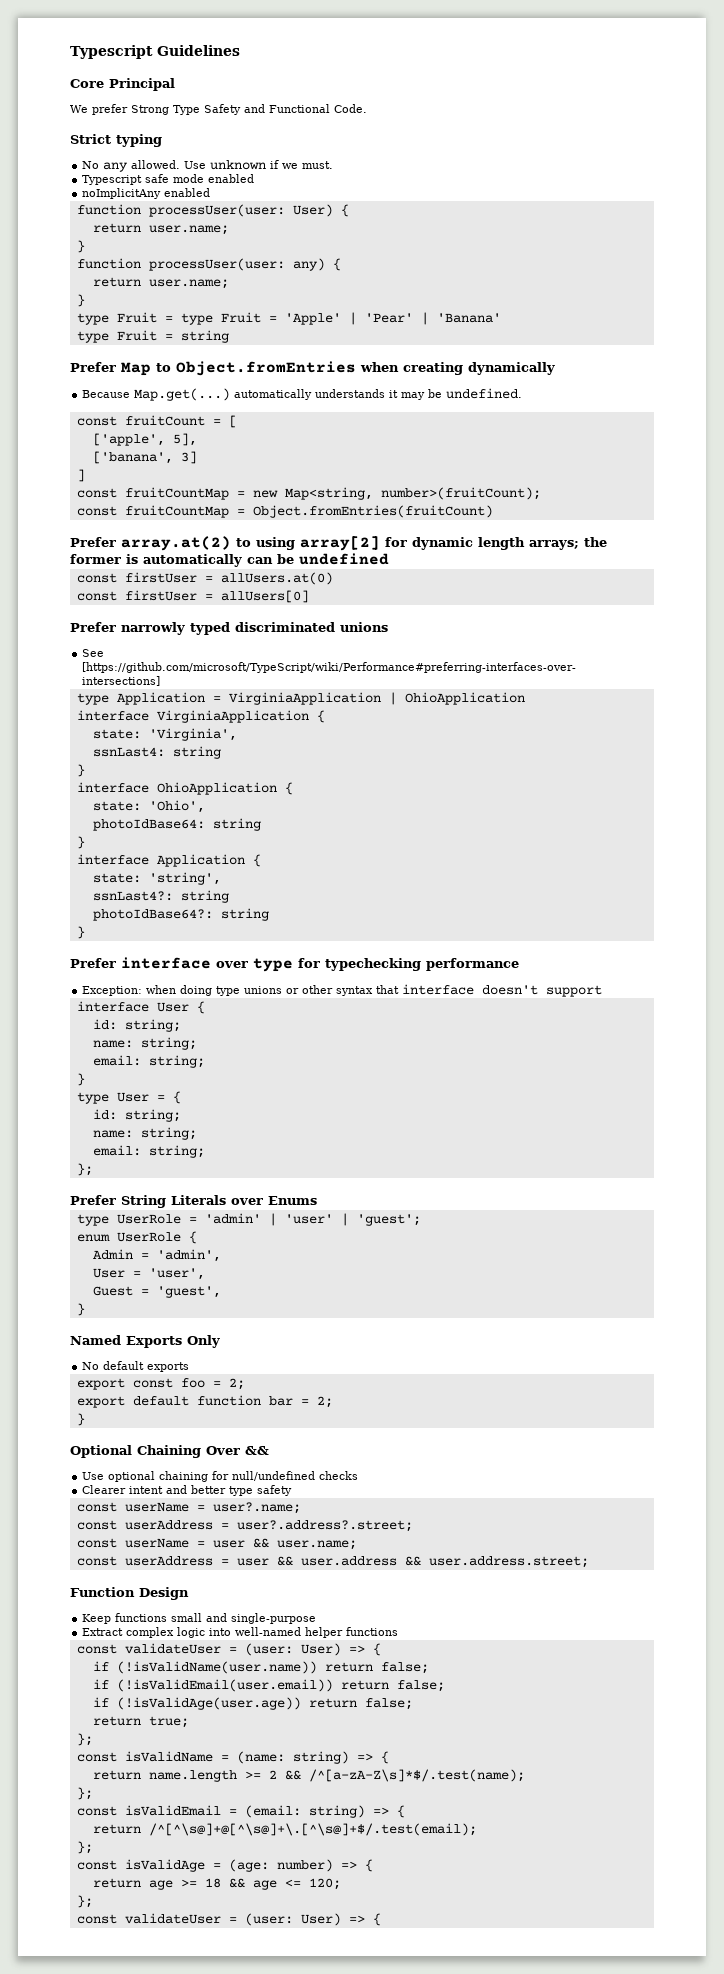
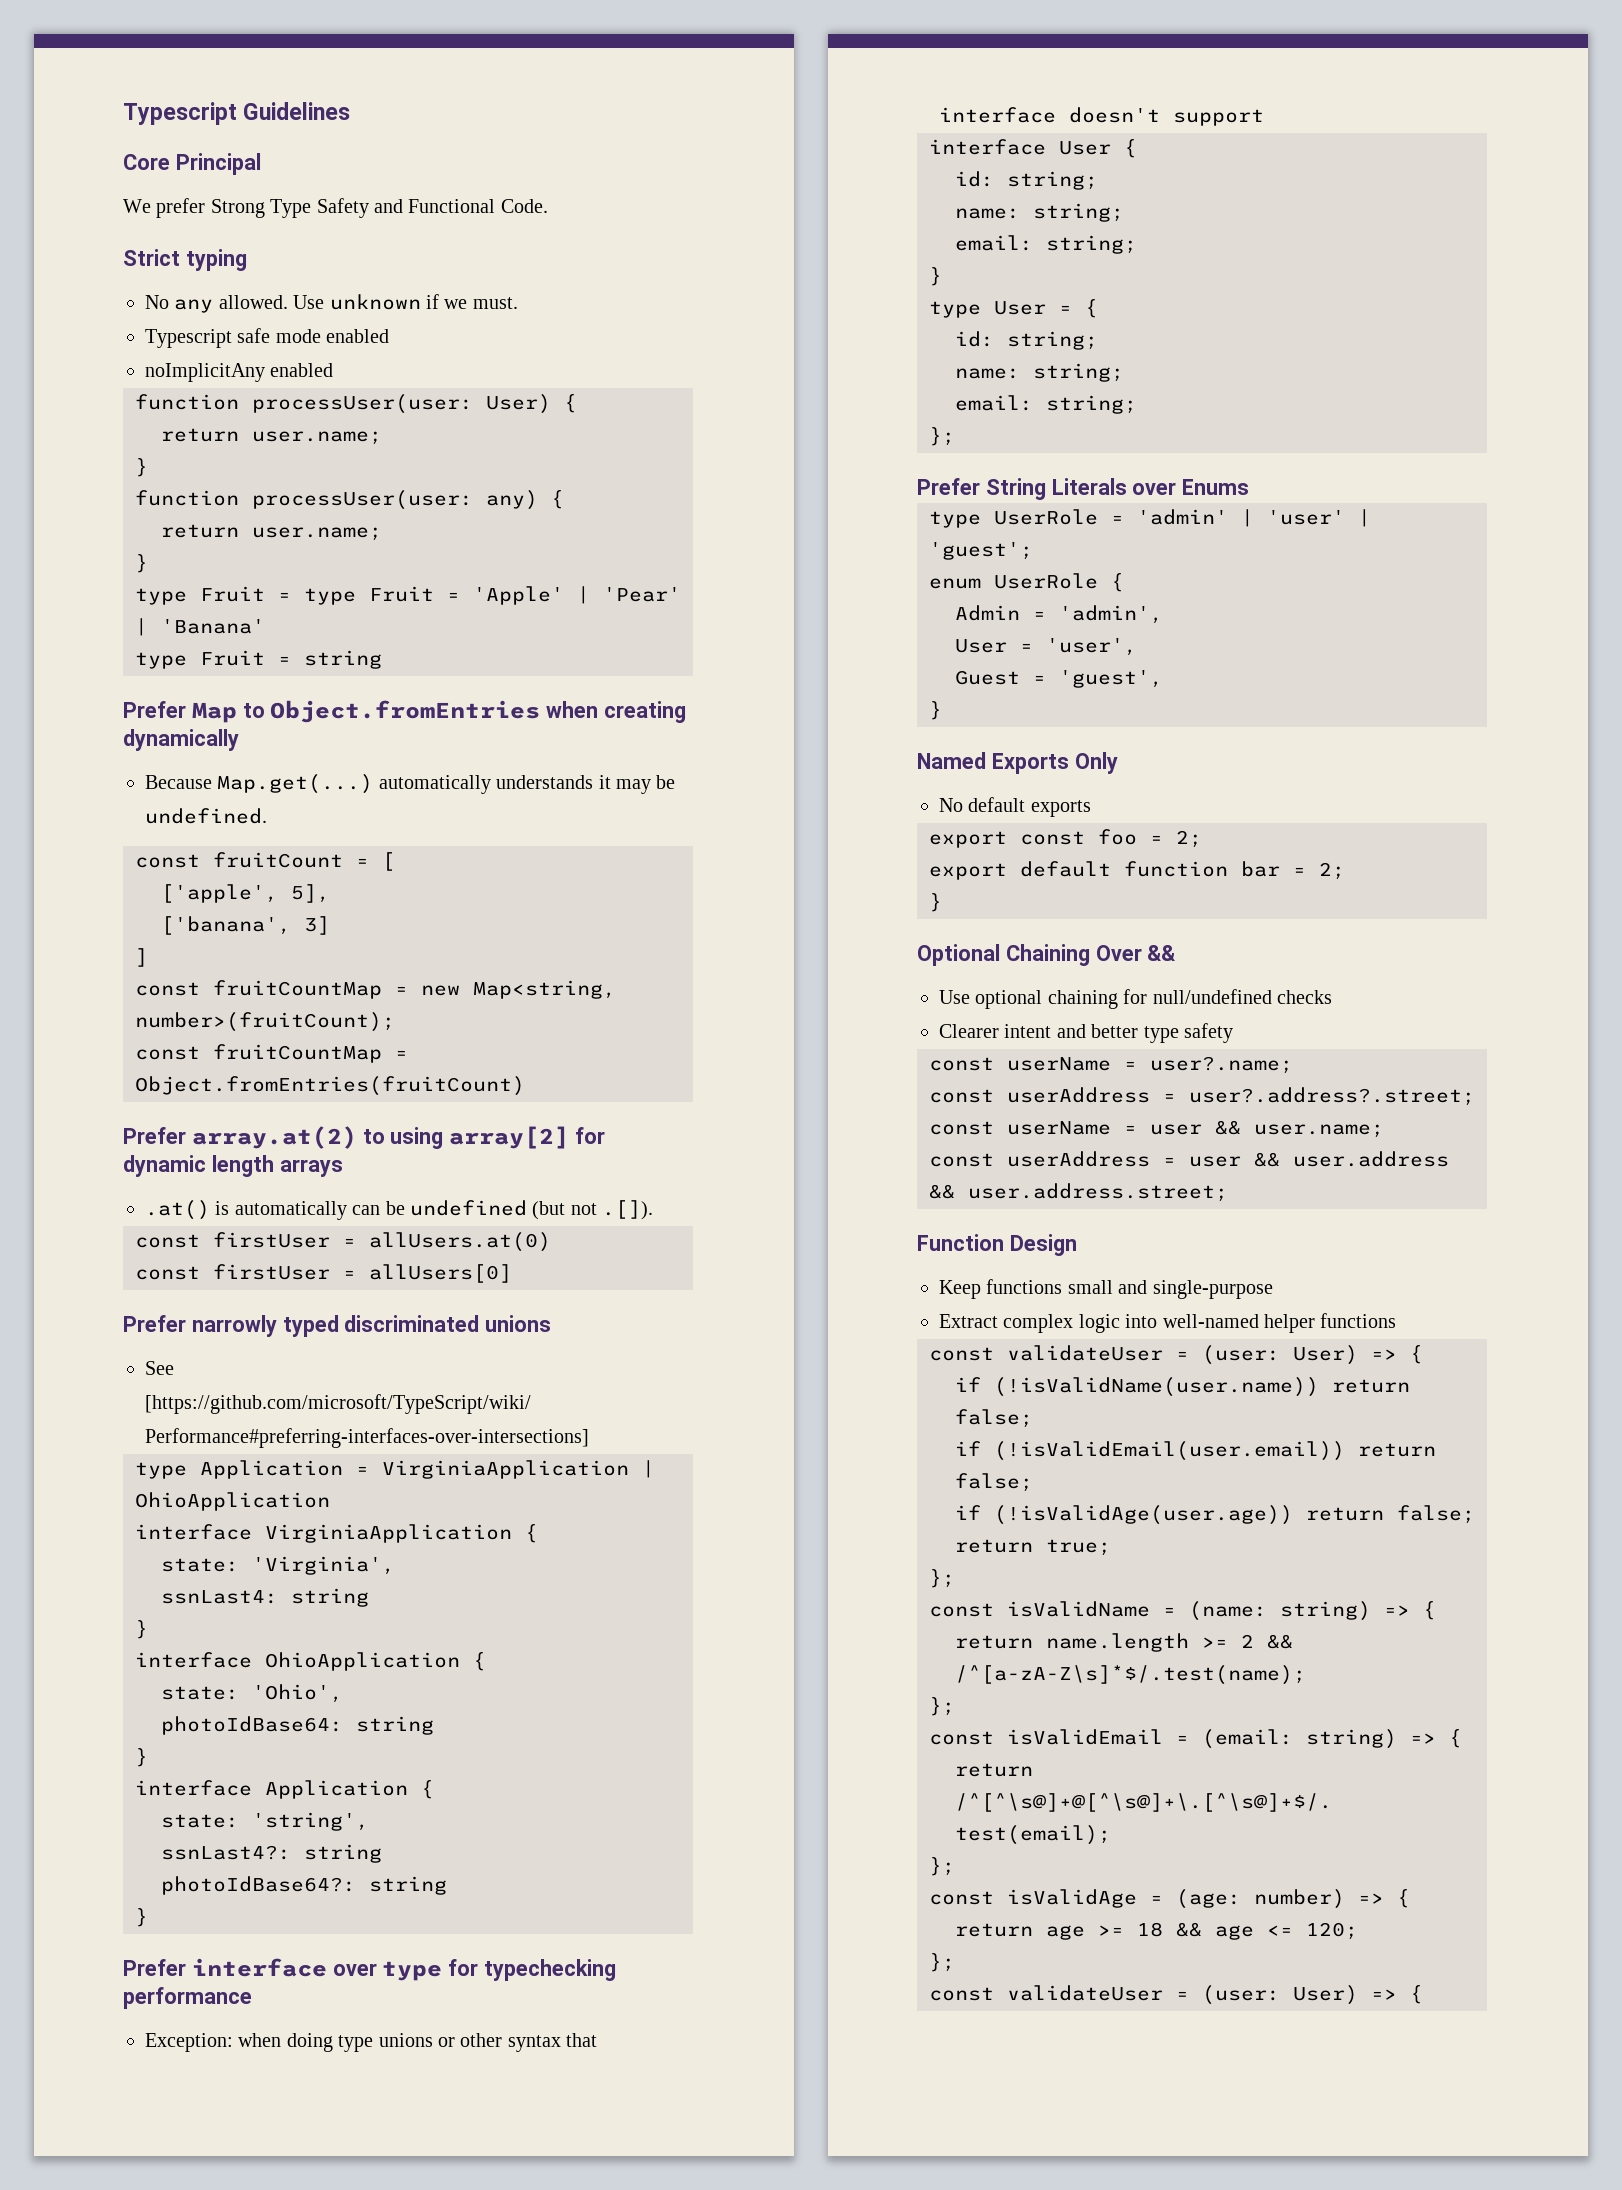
[529,537,607,550] [70,554,121,564] arrays; the former -> [279,1159,343,1177] [145,1200,210,1220] arrays // .at()
(389, 559) none -> [532,1200,654,1220] (but not .[]).

